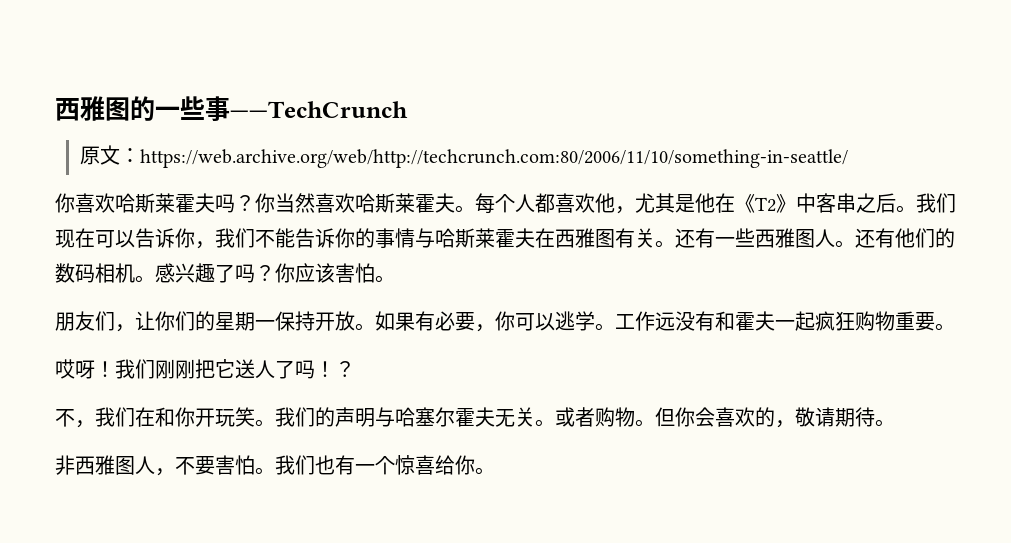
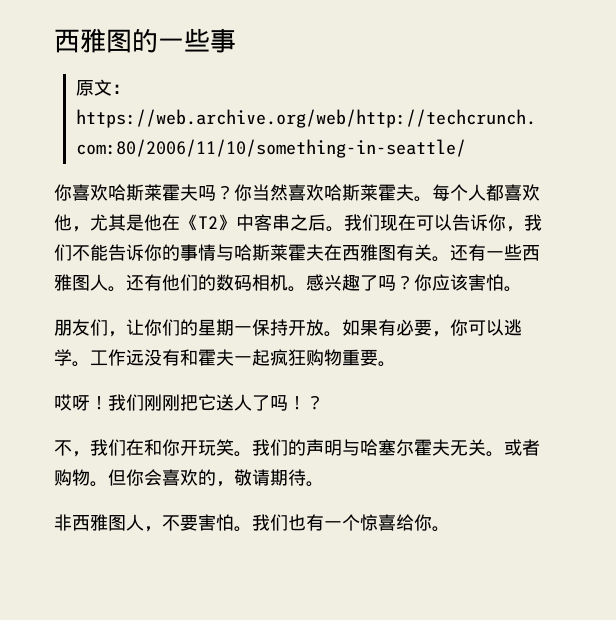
[230,101,408,118] ——TechCrunch -> (236, 40) none

